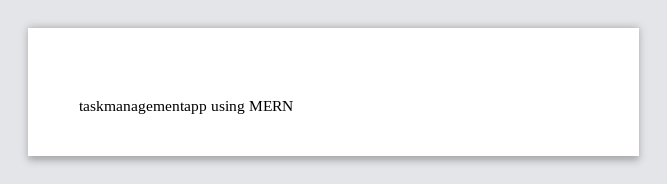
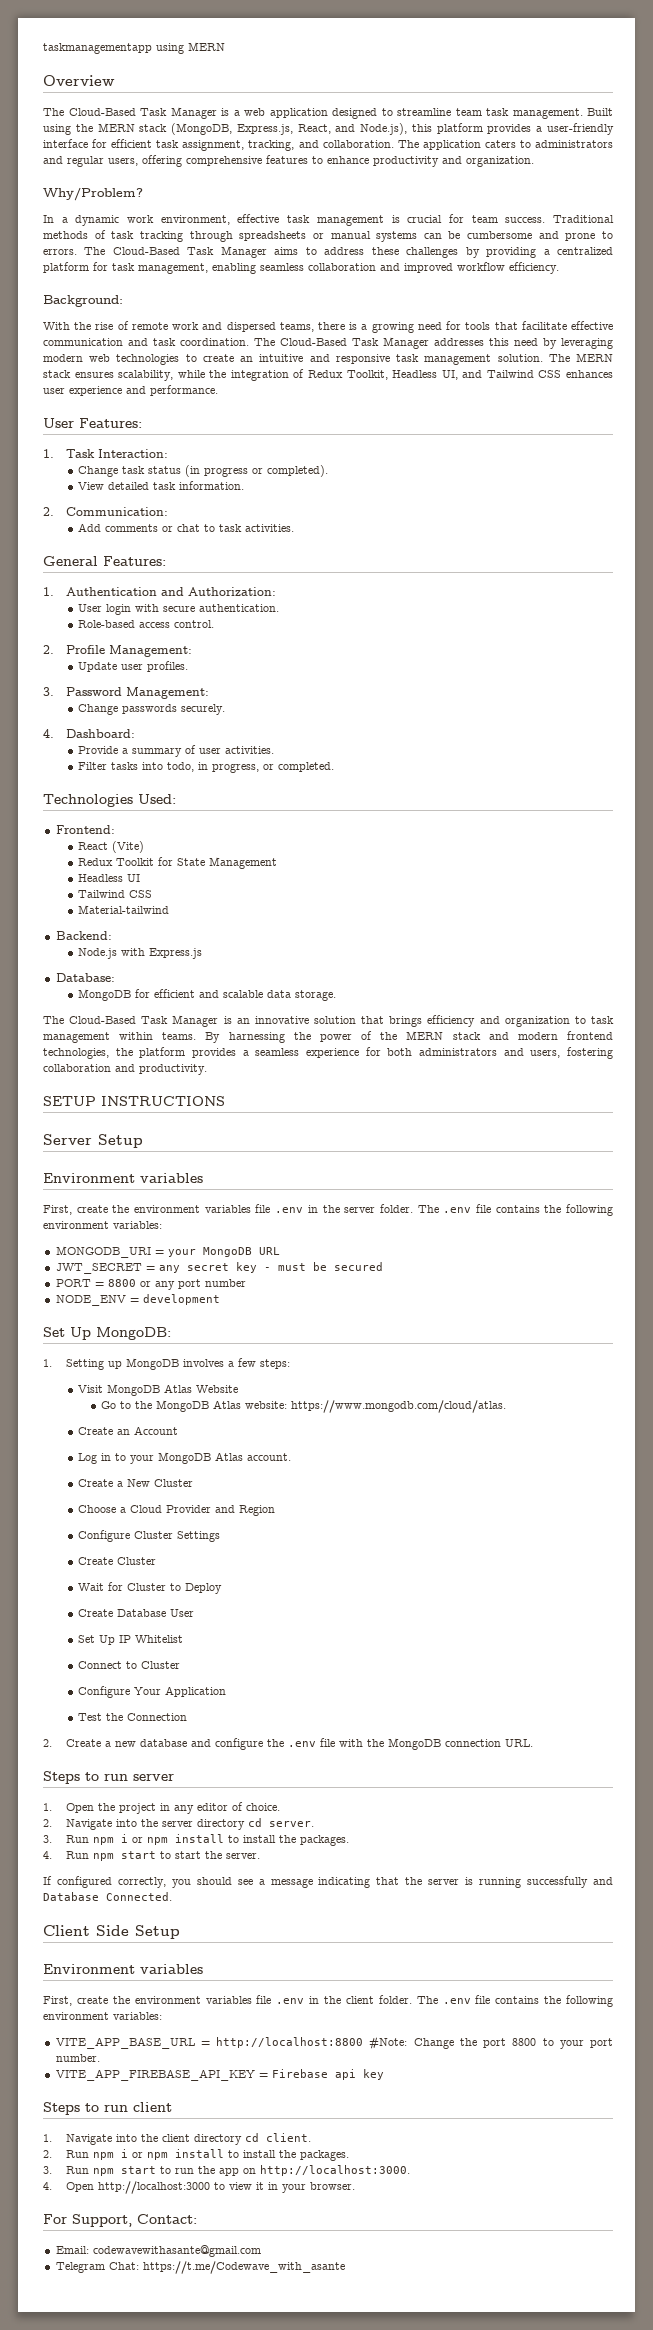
(294, 106) none -> [43,75,115,86] [43,107,613,119] [43,123,614,135] [43,139,613,151] [43,155,534,167] [43,187,143,201] [43,214,614,226] [43,230,613,242] [43,246,613,258] [43,262,559,274] [43,295,123,307] [43,321,613,333] [43,337,613,349] [43,353,613,365] [43,369,613,381] [43,385,218,396] [43,418,142,428] [43,449,168,458] [78,465,329,477] [78,481,245,490] [43,507,168,516] [78,523,295,532] [43,556,166,566] [43,587,276,596] [78,604,280,615] [78,620,215,628] [43,645,192,657] [78,661,189,672] [43,687,209,699] [78,704,226,715] [43,729,135,738] [78,745,275,757] [78,762,335,773] [43,794,176,807] [55,825,115,834] [78,841,145,853] [78,857,278,869] [78,874,141,882] [78,890,153,898] [78,905,170,914] [55,931,112,940] [78,948,203,959] [55,973,115,982] [78,989,337,1001] [43,1015,614,1027] [43,1031,613,1043] [43,1047,614,1059] [43,1064,207,1075] [43,1096,225,1106] [43,1134,143,1148] [43,1173,203,1183] [43,1204,613,1216] [43,1221,162,1229] [55,1246,280,1258] [55,1262,383,1274] [55,1279,246,1290] [55,1294,220,1306] [43,1327,171,1340] [43,1358,290,1370] [78,1384,239,1396] [101,1400,507,1413] [78,1426,179,1435] [78,1452,292,1464] [78,1479,194,1487] [78,1505,276,1516] [78,1530,221,1542] [78,1557,157,1565] [78,1582,223,1594] [78,1609,195,1617] [78,1635,184,1645] [78,1661,181,1669] [78,1686,227,1698] [78,1713,188,1721] [43,1738,533,1750] [43,1771,174,1784] [43,1802,280,1814] [43,1818,314,1830] [43,1834,349,1846] [43,1851,260,1861] [43,1876,613,1888] [43,1892,172,1901] [43,1925,180,1939] [43,1964,203,1974] [43,1995,613,2007] [43,2012,162,2020] [55,2036,614,2050] [55,2054,100,2062] [55,2069,384,2081] [43,2102,172,2115] [43,2133,311,2145] [43,2149,349,2161] [43,2165,410,2176] [43,2181,355,2194] [43,2214,197,2227] [55,2245,261,2257] [55,2261,345,2274] // Overview // The Cloud-Based Task Manager is a web application designed to streamline team task management. Built using the MERN stack (MongoDB, Express.js, React, and Node.js), this platform provides a user-friendly interface for efficient task assignment, tracking, and collaboration. The application caters to administrators and regular users, offering comprehensive features to enhance productivity and organization. // Why/Problem? // In a dynamic work environment, effective task management is crucial for team success. Traditional methods of task tracking through spreadsheets or manual systems can be cumbersome and prone to errors. The Cloud-Based Task Manager aims to address these challenges by providing a centralized platform for task management, enabling seamless collaboration and improved workflow efficiency. // Background: // With the rise of remote work and dispersed teams, there is a growing need for tools that facilitate effective communication and task coordination. The Cloud-Based Task Manager addresses this need by leveraging modern web technologies to create an intuitive and responsive task management solution. The MERN stack ensures scalability, while the integration of Redux Toolkit, Headless UI, and Tailwind CSS enhances user experience and performance. // User Features: // 1. Task Interaction: // Change task status (in progress or completed). // View detailed task information. // 2. Communication: // Add comments or chat to task activities. // General Features: // 1. Authentication and Authorization: // User login with secure authentication. // Role-based access control. // 2. Profile Management: // Update user profiles. // 3. Password Management: // Change passwords securely. // 4. Dashboard: // Provide a summary of user activities. // Filter tasks into todo, in progress, or completed. // Technologies Used: // Frontend: // React (Vite) // Redux Toolkit for State Management // Headless UI // Tailwind CSS // Material-tailwind // Backend: // Node.js with Express.js // Database: // MongoDB for efficient and scalable data storage. // The Cloud-Based Task Manager is an innovative solution that brings efficiency and organization to task management within teams. By harnessing the power of the MERN stack and modern frontend technologies, the platform provides a seamless experience for both administrators and users, fostering collaboration and productivity. // SETUP INSTRUCTIONS // Server Setup // Environment variables // First, create the environment variables file .env in the server folder. The .env file contains the following environment variables: // MONGODB_URI = your MongoDB URL // JWT_SECRET = any secret key - must be secured // PORT = 8800 or any port number // NODE_ENV = development // Set Up MongoDB: // 1. Setting up MongoDB involves a few steps: // Visit MongoDB Atlas Website // Go to the MongoDB Atlas website: https://www.mongodb.com/cloud/atlas. // Create an Account // Log in to your MongoDB Atlas account. // Create a New Cluster // Choose a Cloud Provider and Region // Configure Cluster Settings // Create Cluster // Wait for Cluster to Deploy // Create Database User // Set Up IP Whitelist // Connect to Cluster // Configure Your Application // Test the Connection // 2. Create a new database and configure the .env file with the MongoDB connection URL. // Steps to run server // 1. Open the project in any editor of choice. // 2. Navigate into the server directory cd server. // 3. Run npm i or npm install to install the packages. // 4. Run npm start to start the server. // If configured correctly, you should see a message indicating that the server is running successfully and Database Connected. // Client Side Setup // Environment variables // First, create the environment variables file .env in the client folder. The .env file contains the following environment variables: // VITE_APP_BASE_URL = http://localhost:8800 #Note: Change the port 8800 to your port number. // VITE_APP_FIREBASE_API_KEY = Firebase api key // Steps to run client // 1. Navigate into the client directory cd client. // 2. Run npm i or npm install to install the packages. // 3. Run npm start to run the app on http://localhost:3000. // 4. Open http://localhost:3000 to view it in your browser. // For Support, Contact: // Email: codewavewithasante@gmail.com // Telegram Chat: https://t.me/Codewave_with_asante

